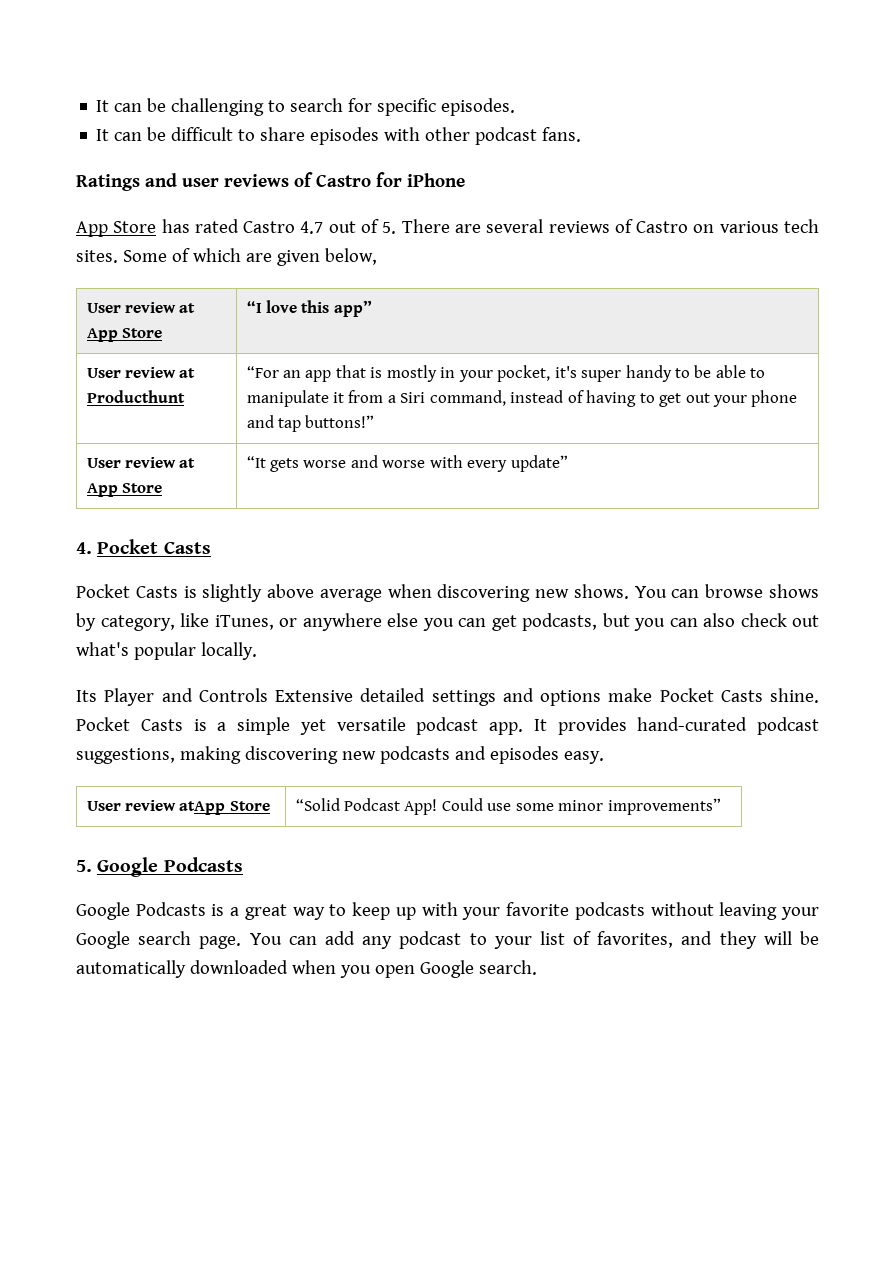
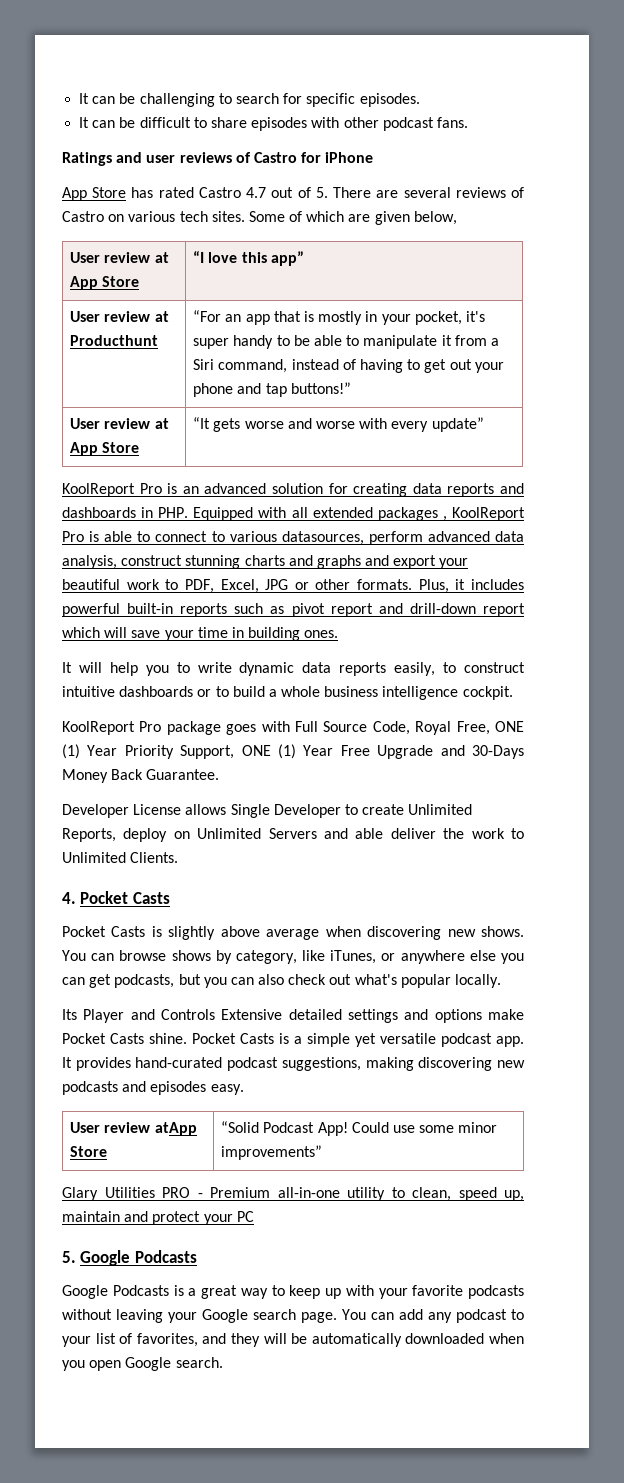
(568, 463) none -> [62,483,525,497] [62,507,525,521] [62,531,524,545] [62,555,469,569] [62,579,524,593] [62,603,525,617] [62,627,339,641] [62,662,526,676] [62,686,513,700] [62,721,524,735] [62,744,524,759] [62,769,220,783] [62,804,473,818] [62,828,524,842] [62,852,179,863] // KoolReport Pro is an advanced solution for creating data reports and dashboards in PHP. Equipped with all extended packages , KoolReport Pro is able to connect to various datasources, perform advanced data analysis, construct stunning charts and graphs and export your beautiful work to PDF, Excel, JPG or other formats. Plus, it includes powerful built-in reports such as pivot report and drill-down report which will save your time in building ones. // It will help you to write dynamic data reports easily, to construct intuitive dashboards or to build a whole business intelligence cockpit. // KoolReport Pro package goes with Full Source Code, Royal Free, ONE (1) Year Priority Support, ONE (1) Year Free Upgrade and 30-Days Money Back Guarantee. // Developer License allows Single Developer to create Unlimited Reports, deploy on Unlimited Servers and able deliver the work to Unlimited Clients.
(721, 806) none -> [62,1187,524,1201] [62,1211,254,1225] // Glary Utilities PRO - Premium all-in-one utility to clean, speed up, maintain and protect your PC

